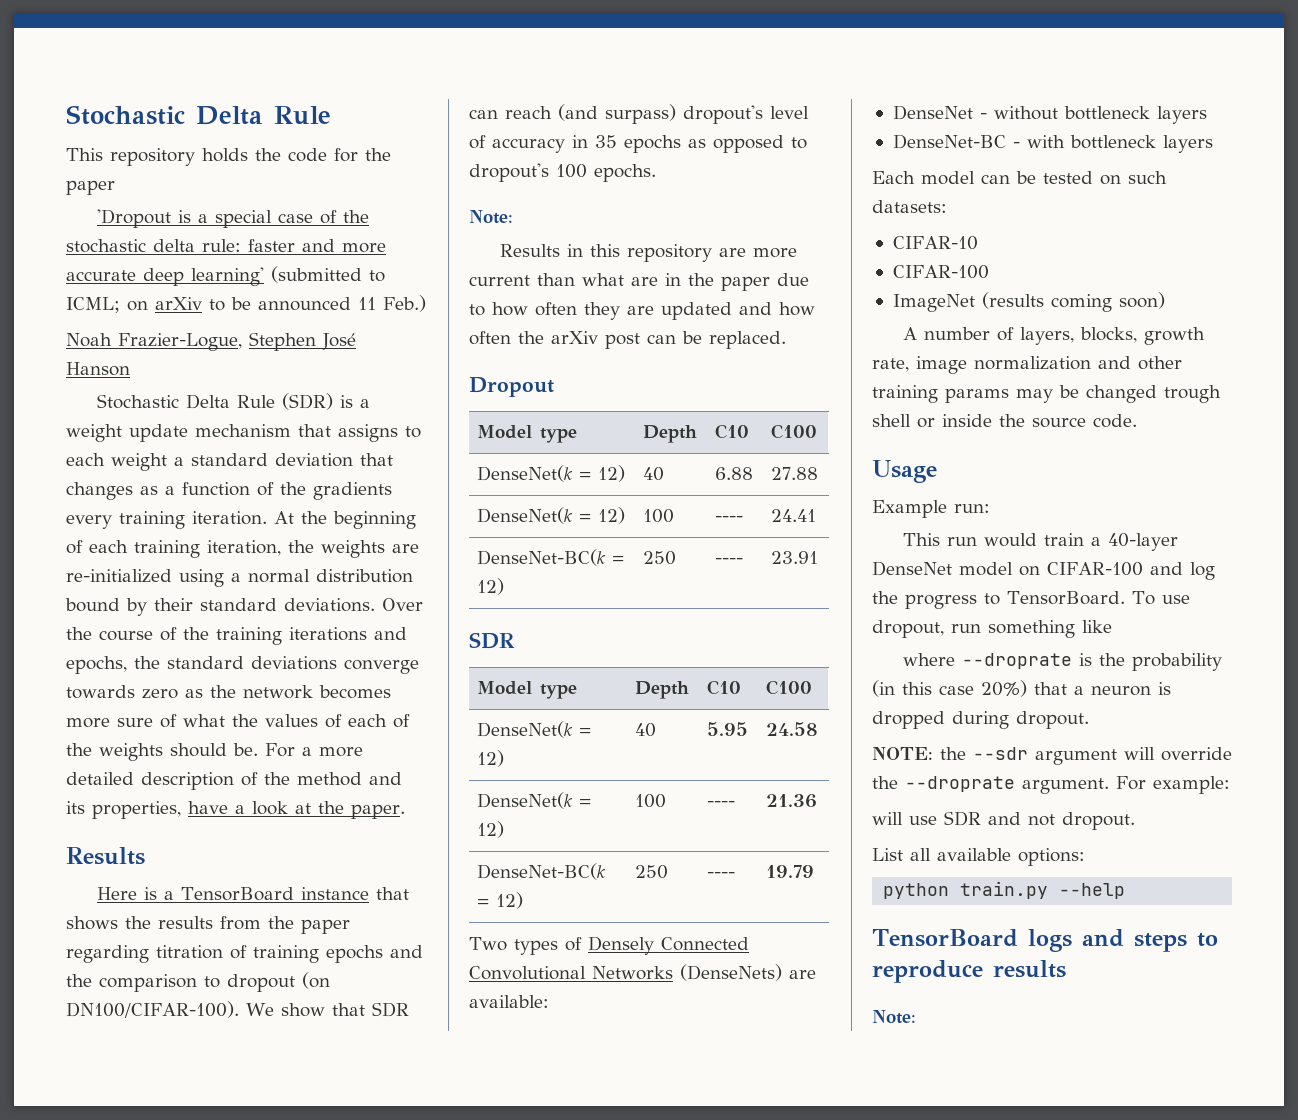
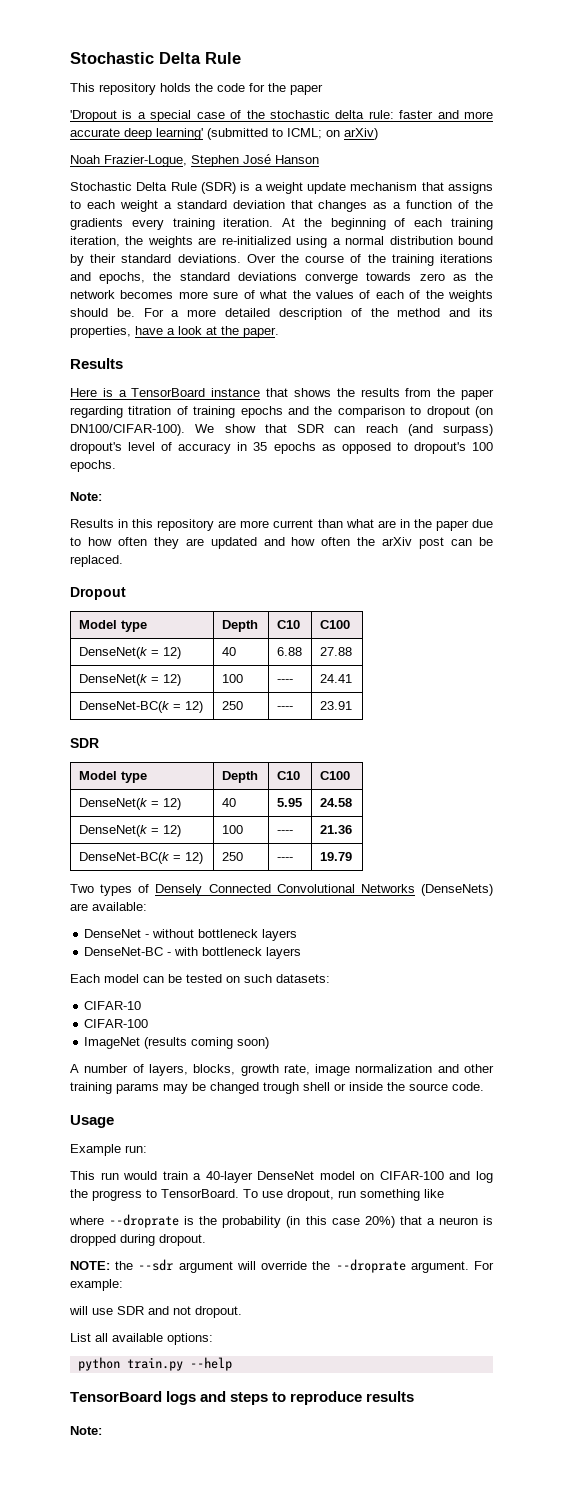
[155,295,426,312] arXiv to be announced 11 Feb.) -> [344,128,378,140] arXiv)

